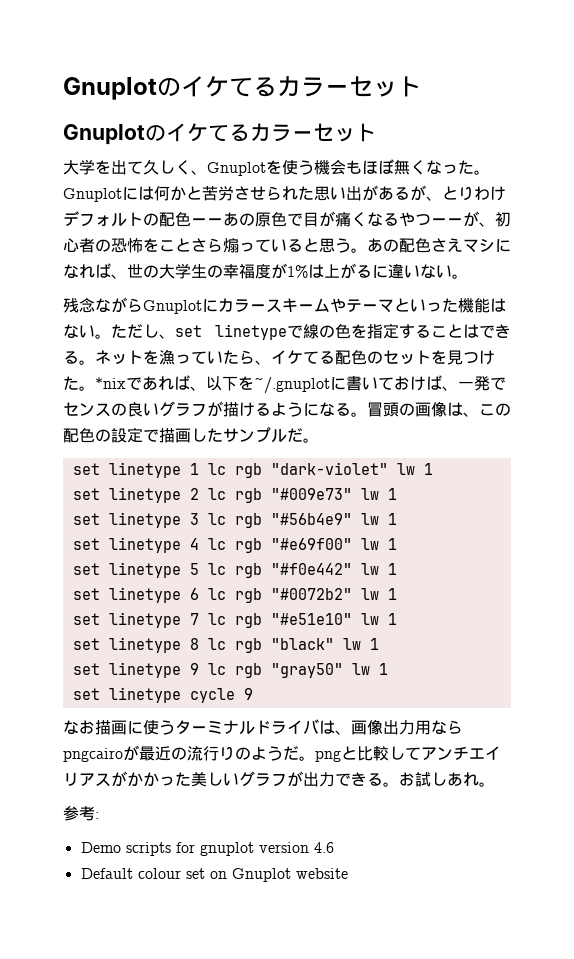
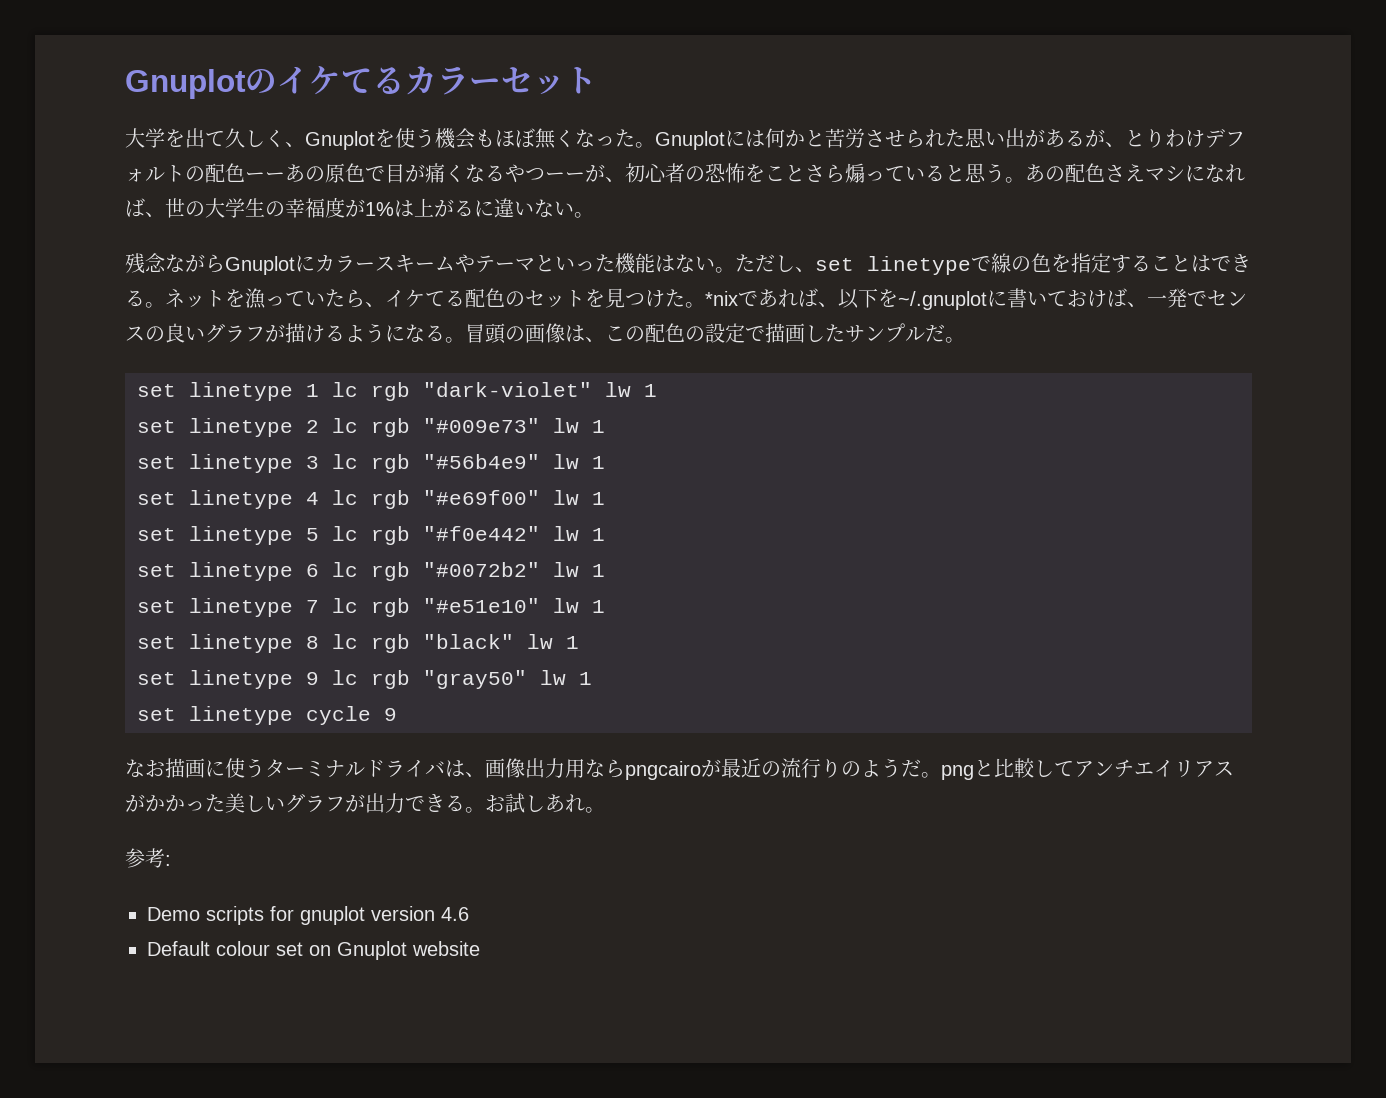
[63,75,421,100] [63,123,376,145] Gnuplotのイケてるカラーセット // Gnuplotのイケてるカラーセット -> [125,66,597,99] Gnuplotのイケてるカラーセット

